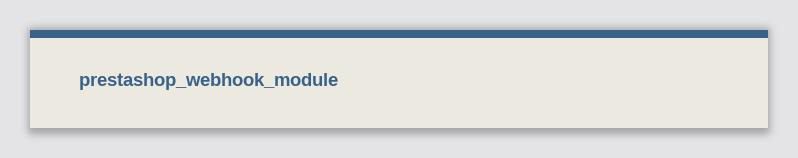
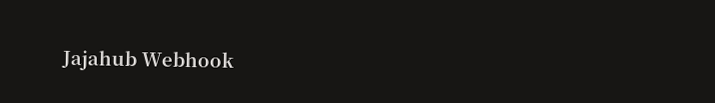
[79,73,338,90] prestashop_webhook_module -> [61,49,234,72] Jajahub Webhook

